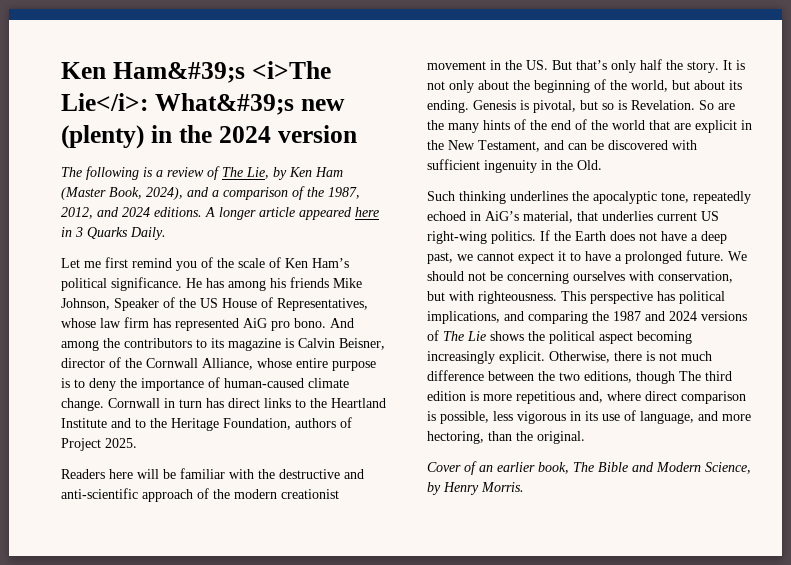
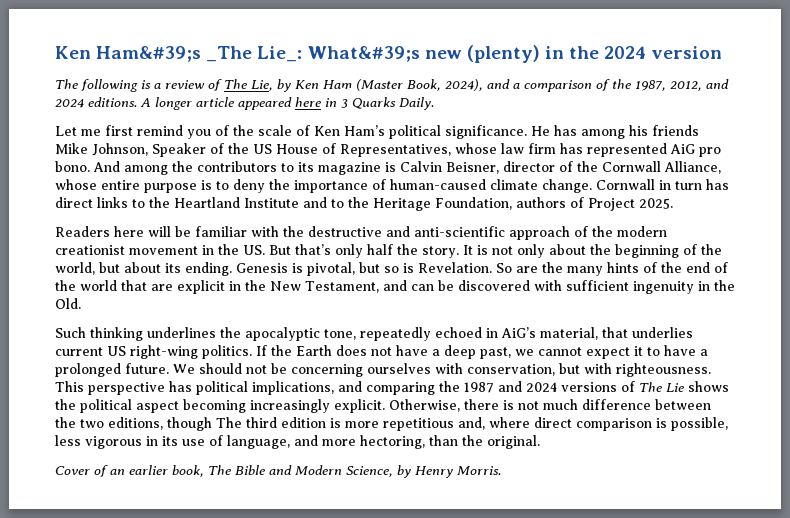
[251,61,331,79] [61,93,148,111] <i>The Lie</i>: -> [206,46,303,62] _The Lie_:

